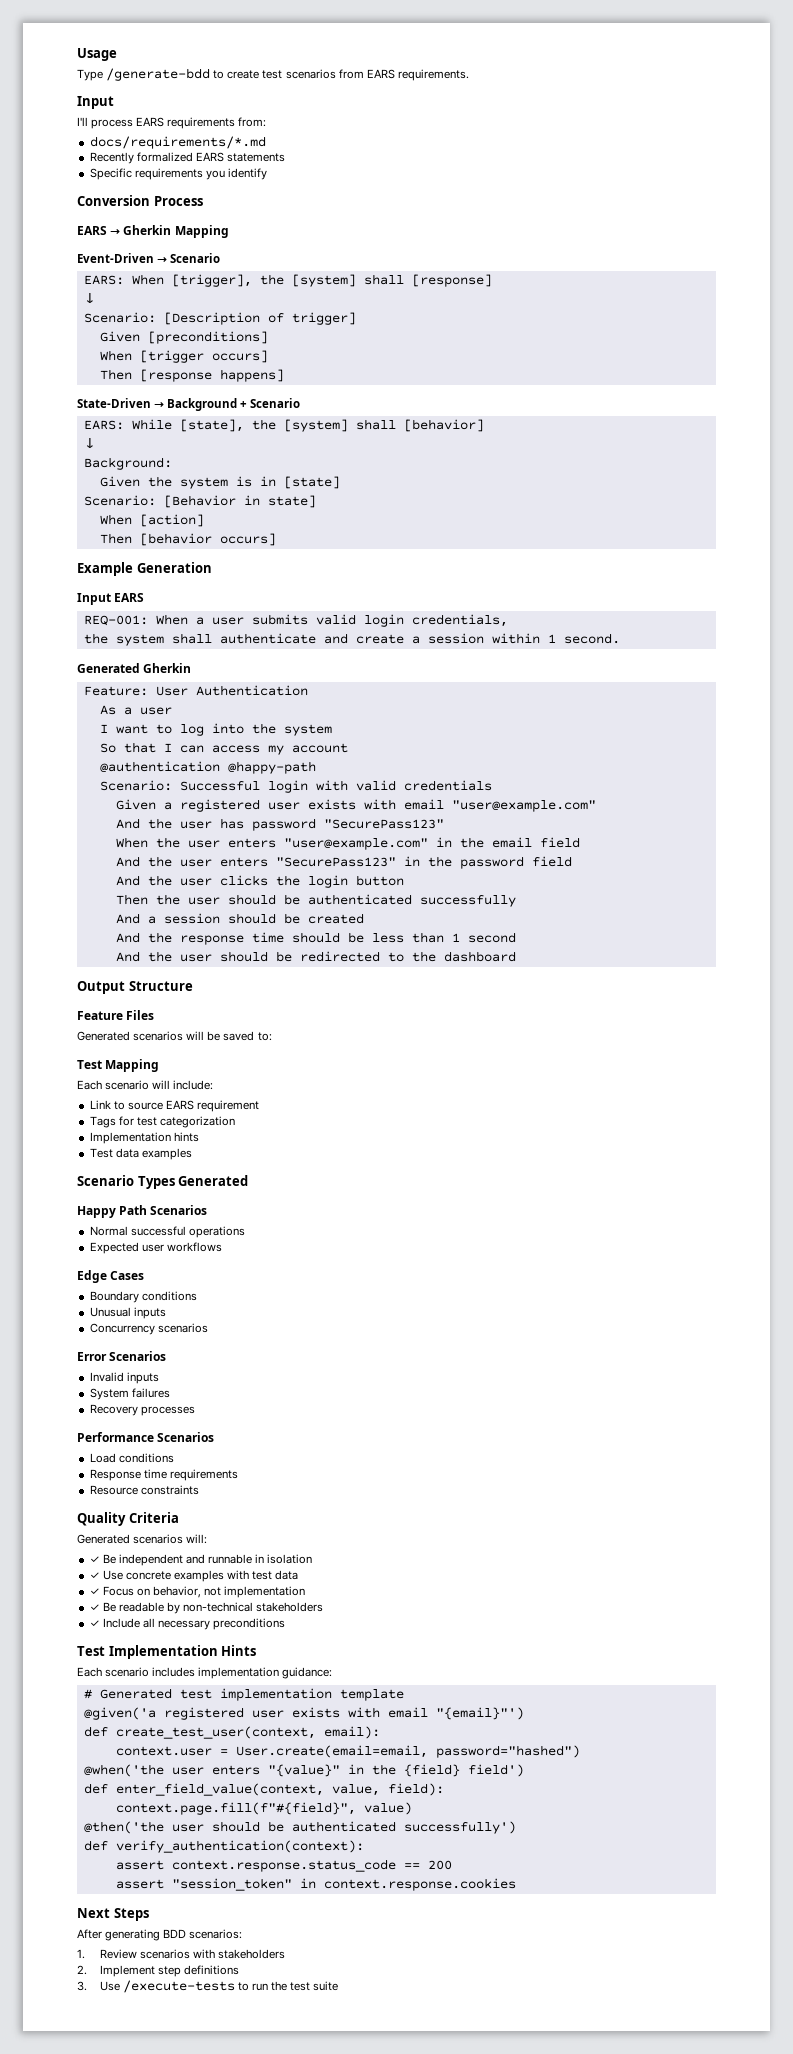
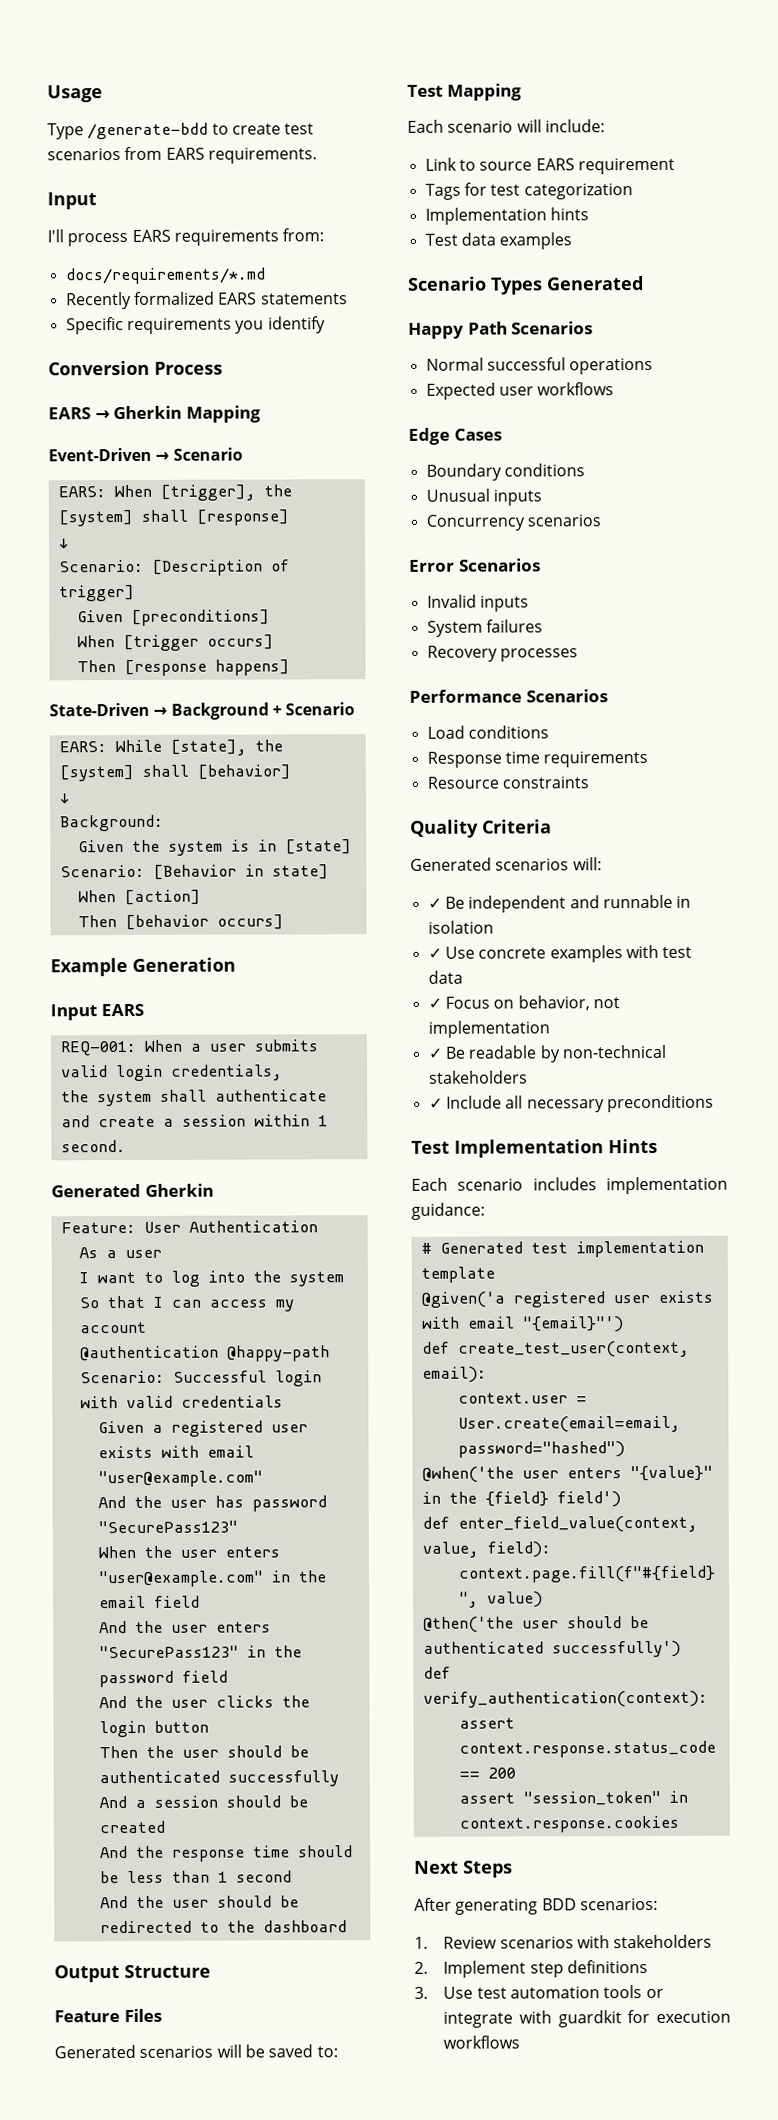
[122,1980,339,1993] /execute-tests to run the test suite -> [476,1985,664,1999] [443,2010,731,2028] [443,2035,521,2049] test automation tools or integrate with guardkit for execution workflows

